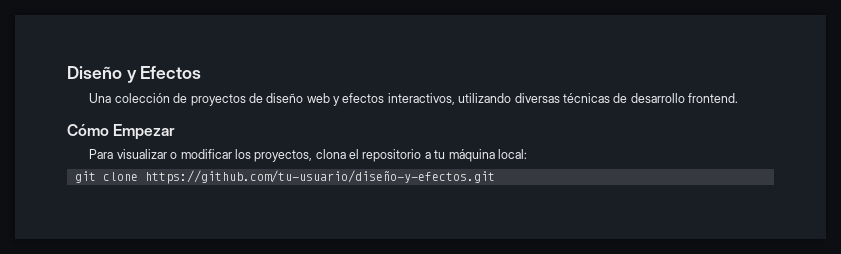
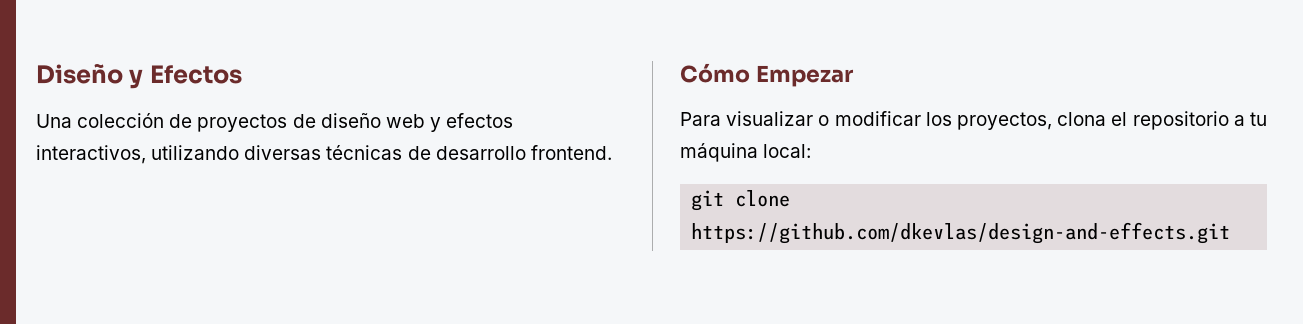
[144,170,495,184] https://github.com/tu-usuario/diseño-y-efectos.git -> [691,222,1231,244] https://github.com/dkevlas/design-and-effects.git

